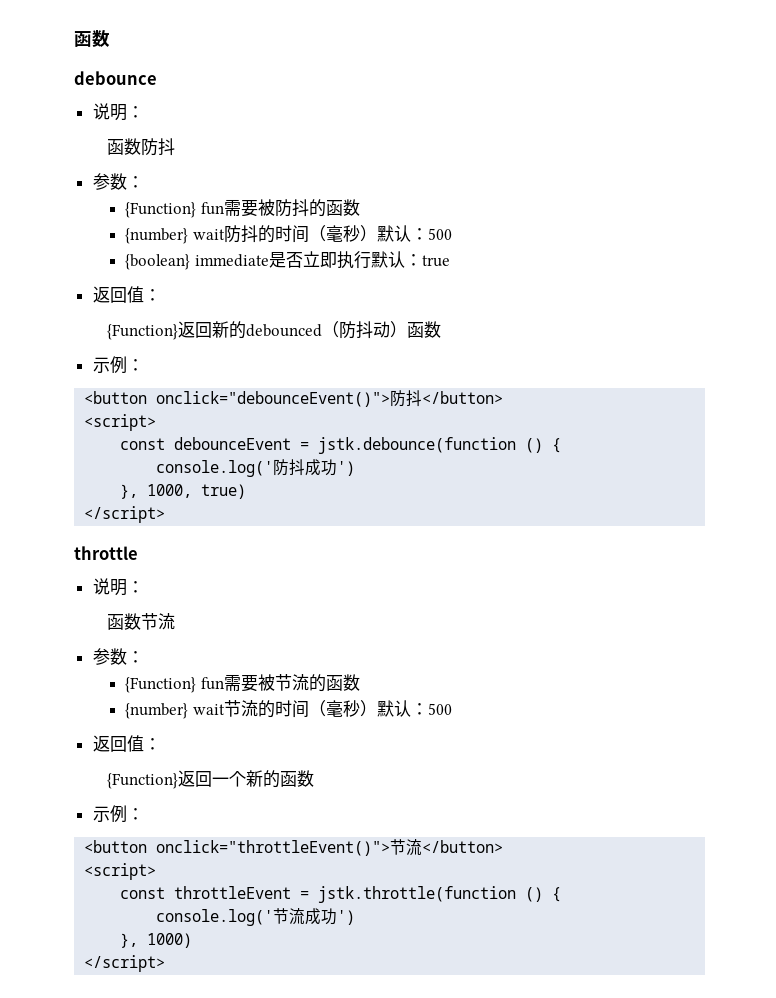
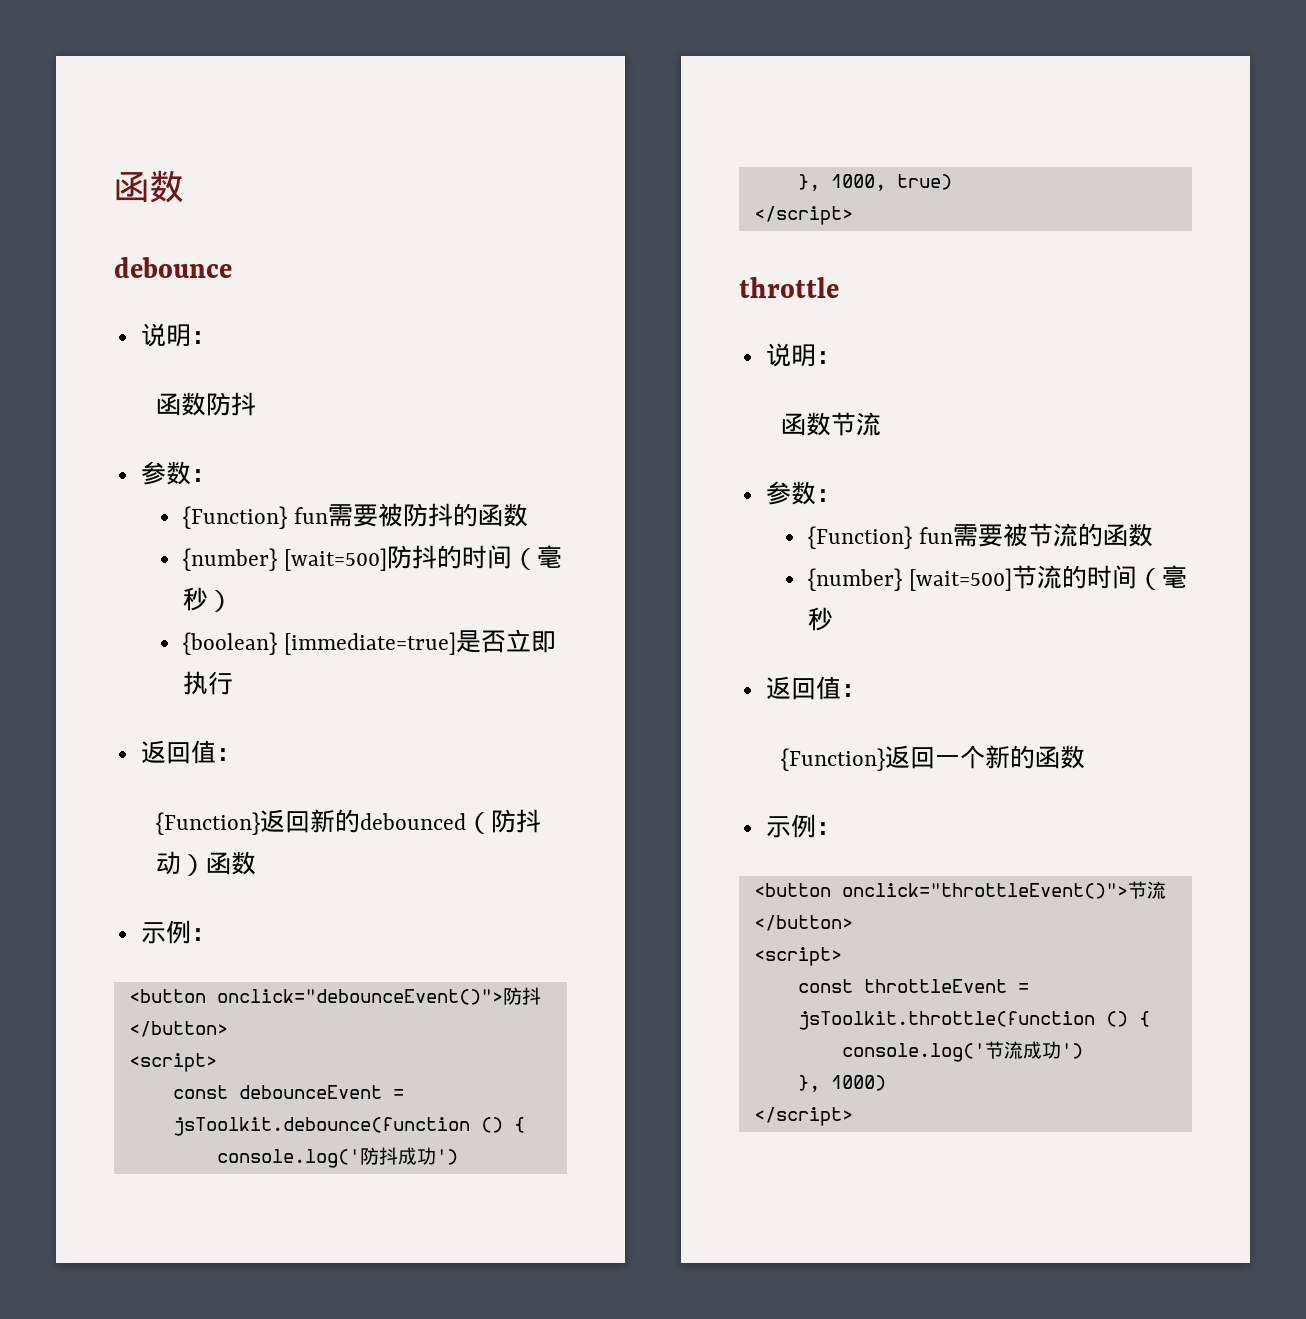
[193,229,226,240] wait -> [283,548,387,571] [wait=500]
[377,225,453,242] 默认：500 -> (233, 601) none
[195,254,270,267] immediate -> [283,632,456,655] [immediate=true]
[371,251,451,268] 默认：true -> (233, 683) none
[318,437,517,454] jstk.debounce(function -> [172,1117,470,1136] jsToolkit.debounce(function
[193,704,226,715] wait -> [908,568,1012,591] [wait=500]
[360,700,453,717] ）默认：500 -> (833, 619) none
[318,886,517,903] jstk.throttle(function -> [797,1011,1095,1030] jsToolkit.throttle(function

